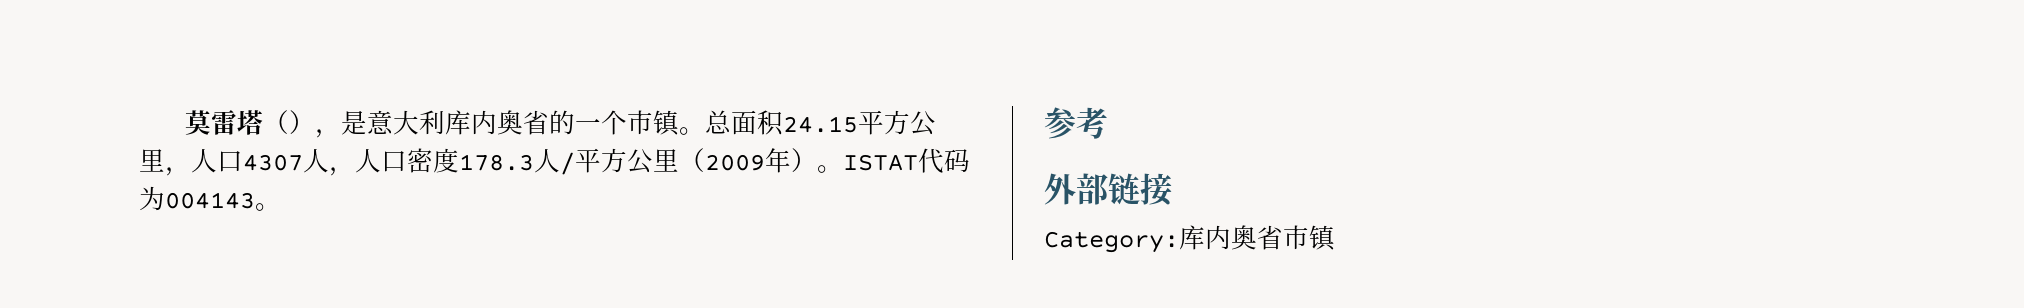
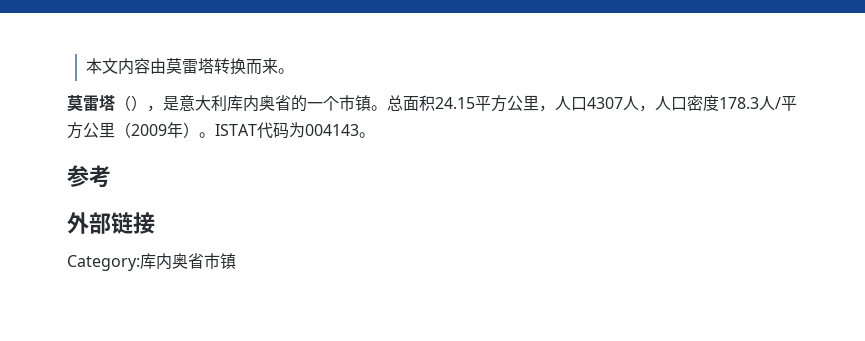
(184, 122) none -> [85,58,294,75] 本文内容由莫雷塔转换而来。 //

